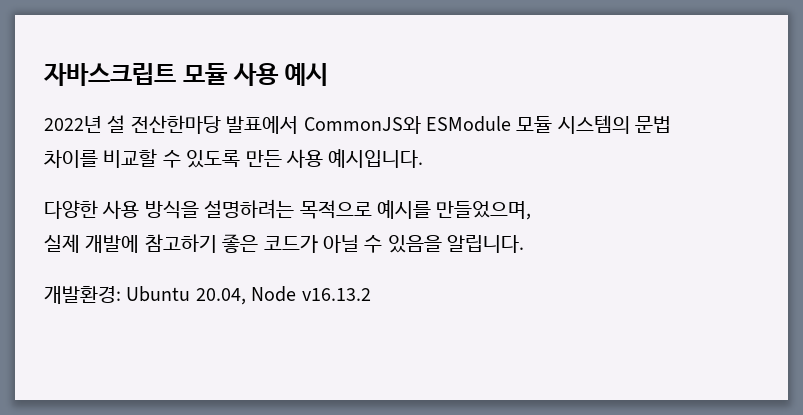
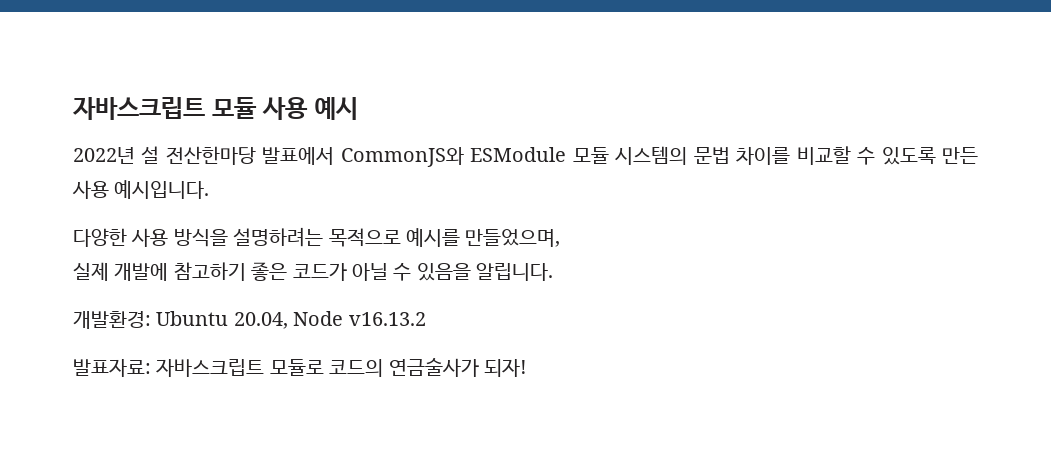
(371, 294) none -> [73,358,527,377] // 발표자료: 자바스크립트 모듈로 코드의 연금술사가 되자!

